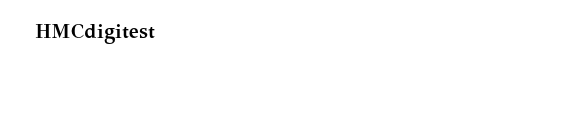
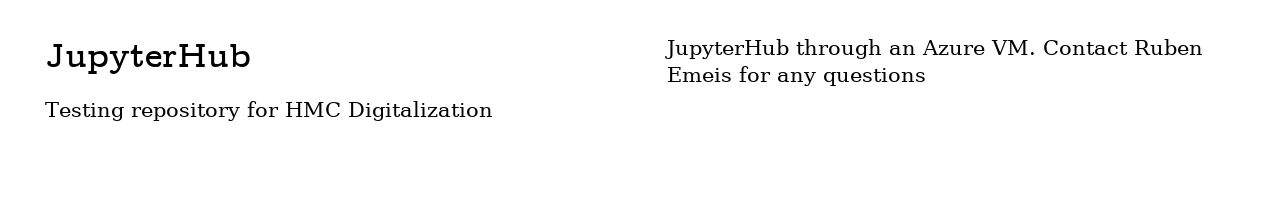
[35,23,155,44] HMCdigitest -> [45,44,251,74] [45,101,493,121] [665,39,1203,59] [667,66,926,86] JupyterHub // Testing repository for HMC Digitalization JupyterHub through an Azure VM. Contact Ruben Emeis for any questions

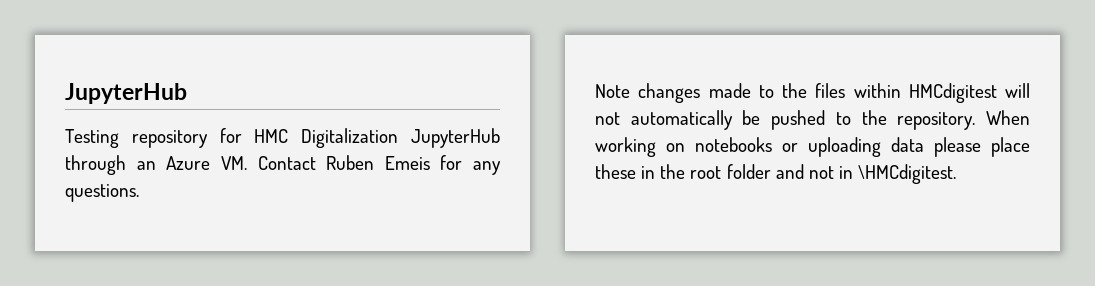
[823,68,926,86] questions -> [65,184,139,202] [595,83,1030,103] [595,110,1030,130] [595,137,1030,157] [595,164,957,184] questions. // Note changes made to the files within HMCdigitest will not automatically be pushed to the repository. When working on notebooks or uploading data please place these in the root folder and not in \HMCdigitest.

